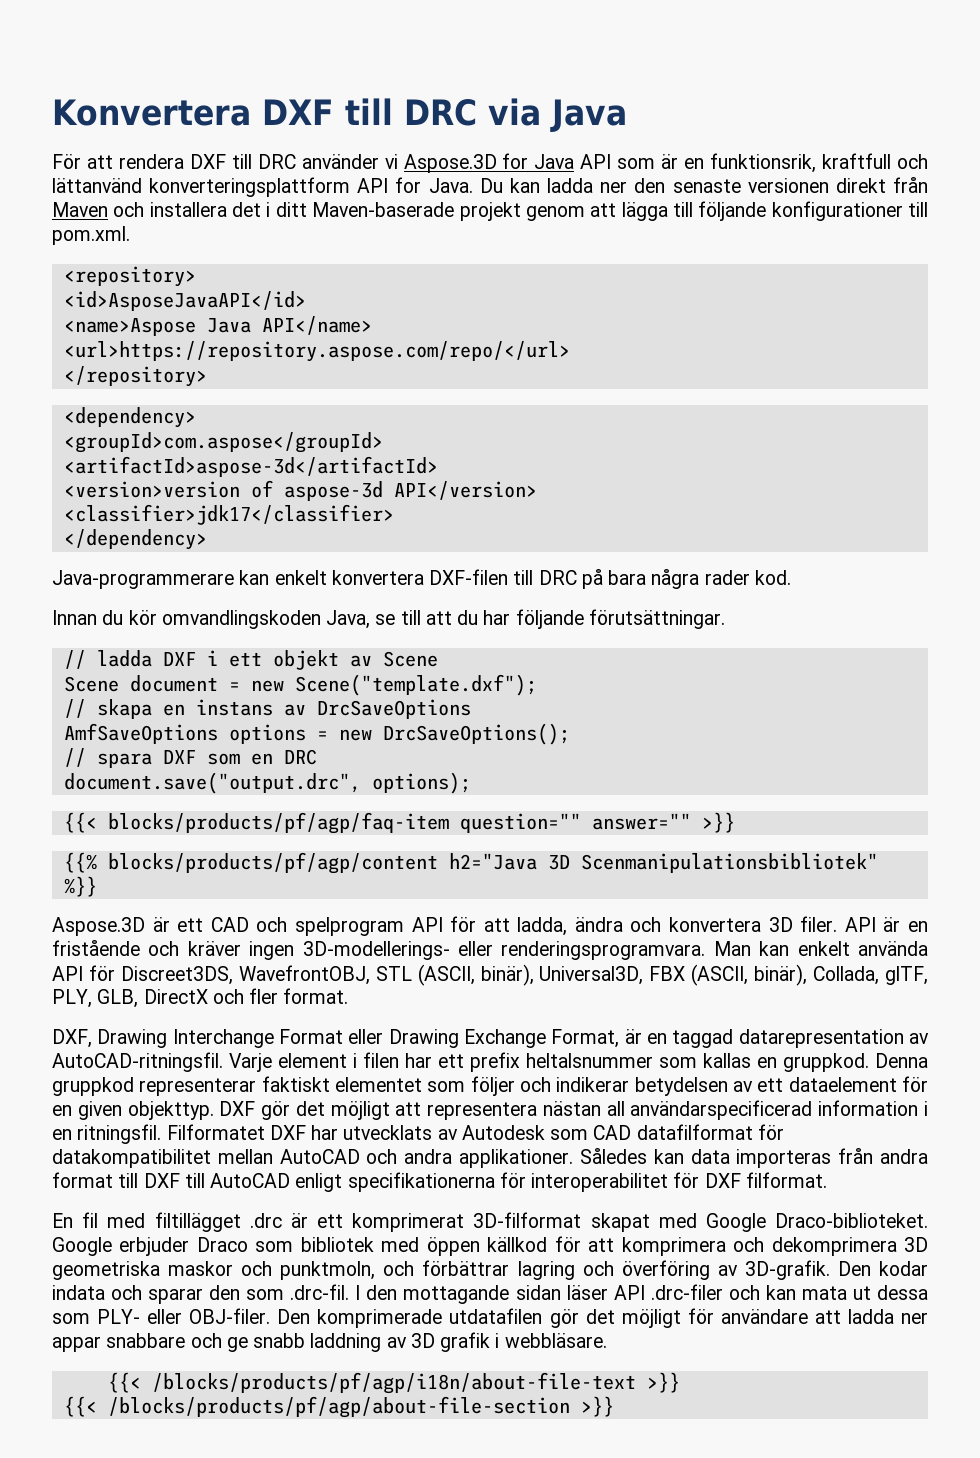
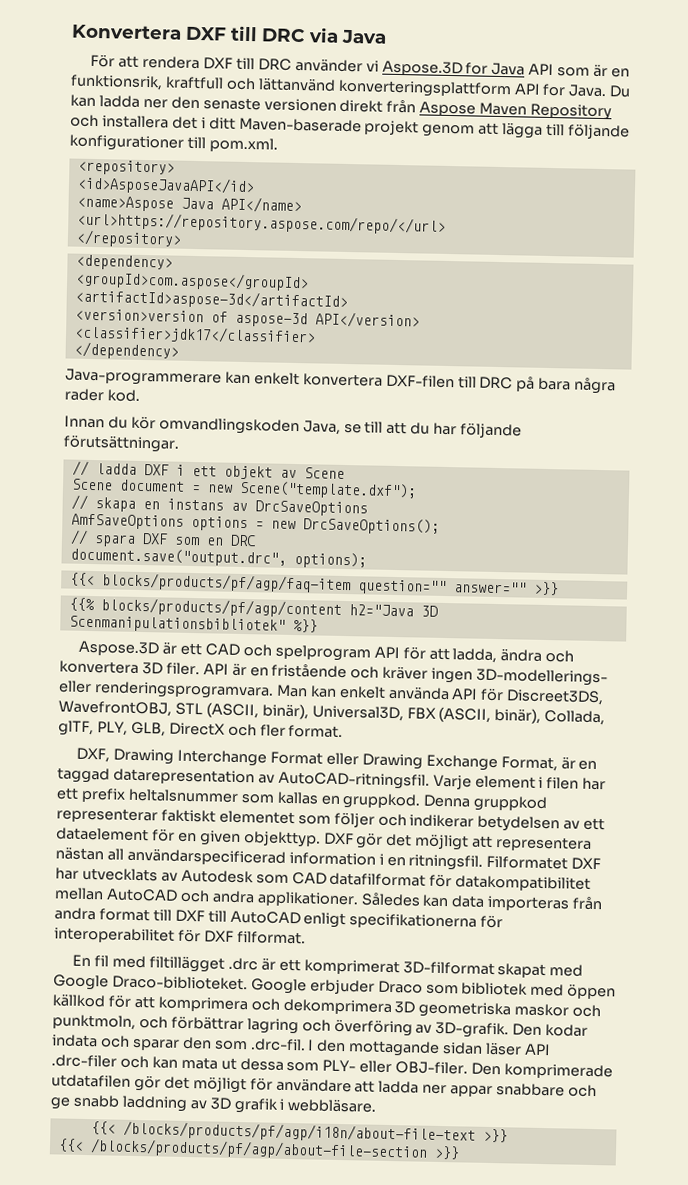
[52,202,108,217] Maven -> [419,101,613,121] Aspose Maven Repository

